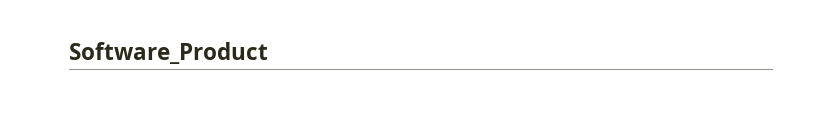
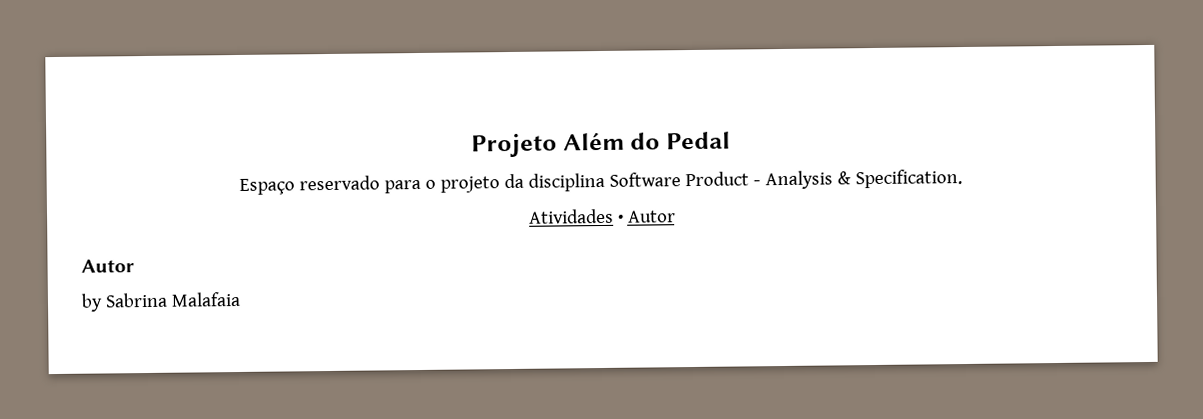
[69,42,268,64] Software_Product -> [470,131,732,158] [239,169,963,195] [527,208,676,224] [81,259,135,273] [81,291,241,312] Projeto Além do Pedal // Espaço reservado para o projeto da disciplina Software Product - Analysis & Specification. // Atividades • Autor // Autor // by Sabrina Malafaia

